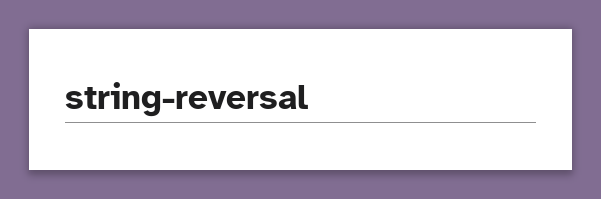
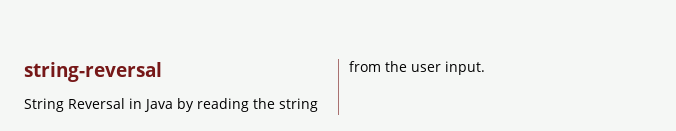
(308, 99) none -> [24,98,318,112] [349,61,485,75] // String Reversal in Java by reading the string from the user input.

